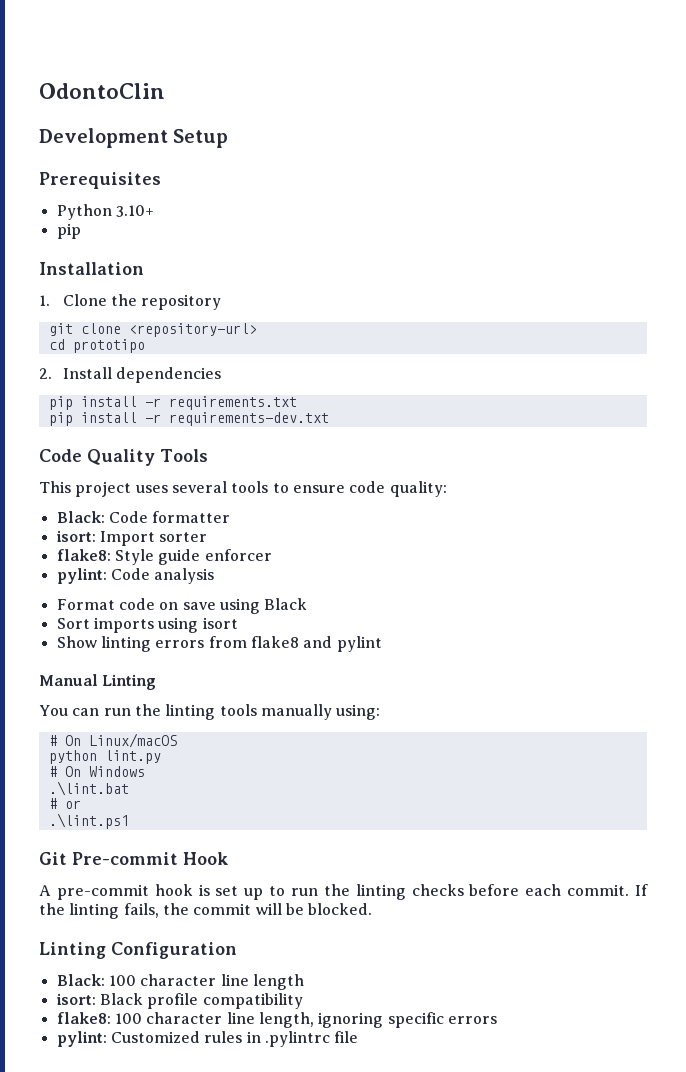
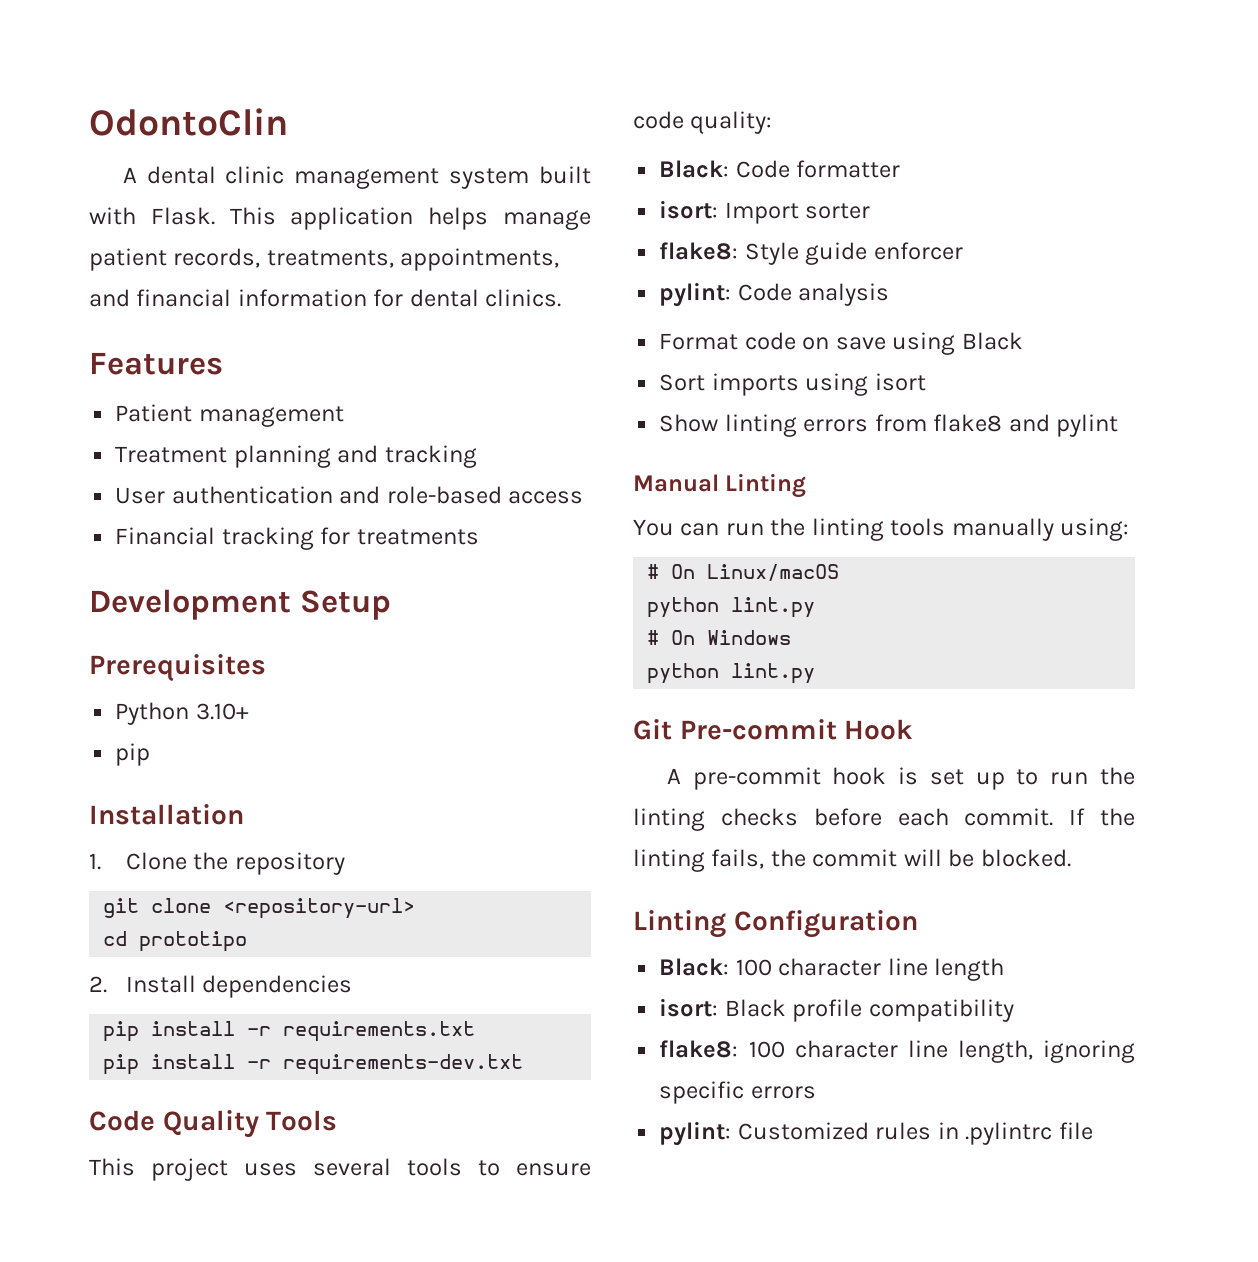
(165, 91) none -> [122,166,592,189] [89,207,591,230] [89,248,560,271] [89,289,562,307] [89,352,223,375] [115,404,344,427] [115,445,477,468] [115,486,584,504] [115,527,479,550] // A dental clinic management system built with Flask. This application helps manage patient records, treatments, appointments, and financial information for dental clinics. // Features // Patient management // Treatment planning and tracking // User authentication and role-based access // Financial tracking for treatments
[48,781,129,796] [48,798,81,809] [48,813,129,829] .\lint.bat // # or // .\lint.ps1 -> [647,663,816,684] python lint.py

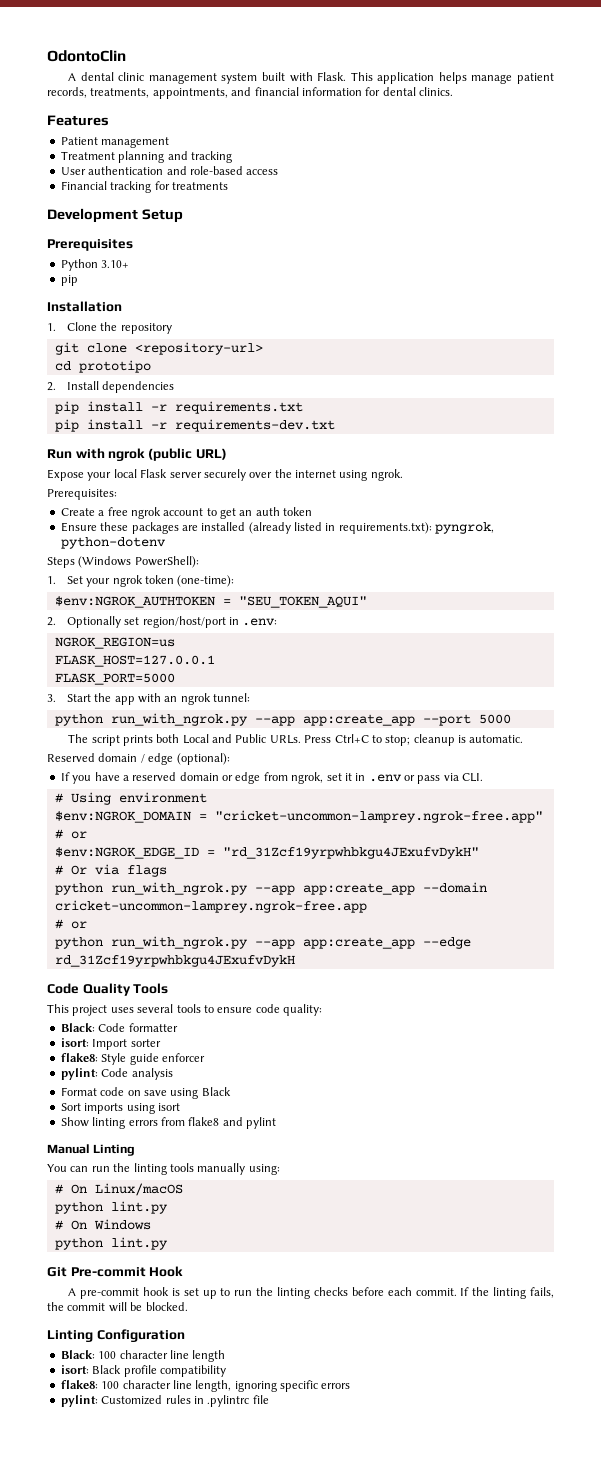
(524, 1064) none -> [47,448,227,461] [47,469,403,481] [47,489,117,500] [60,507,313,519] [60,522,495,534] [60,537,166,549] [47,556,199,568] [47,575,235,587] [54,596,367,608] [47,616,278,628] [54,637,175,649] [54,655,215,667] [54,673,175,685] [47,693,251,705] [54,713,511,726] [68,734,524,746] [47,753,230,765] [60,772,484,784] [54,792,207,805] [54,810,543,823] [54,829,87,839] [54,847,479,859] [54,864,167,877] [54,882,487,895] [54,900,367,913] [54,919,87,929] [54,936,471,949] [54,955,295,967] // Run with ngrok (public URL) // Expose your local Flask server securely over the internet using ngrok. // Prerequisites: // Create a free ngrok account to get an auth token // Ensure these packages are installed (already listed in requirements.txt): pyngrok, python-dotenv // Steps (Windows PowerShell): // 1. Set your ngrok token (one-time): // $env:NGROK_AUTHTOKEN = "SEU_TOKEN_AQUI" // 2. Optionally set region/host/port in .env: // NGROK_REGION=us // FLASK_HOST=127.0.0.1 // FLASK_PORT=5000 // 3. Start the app with an ngrok tunnel: // python run_with_ngrok.py --app app:create_app --port 5000 // The script prints both Local and Public URLs. Press Ctrl+C to stop; cleanup is automatic. // Reserved domain / edge (optional): // If you have a reserved domain or edge from ngrok, set it in .env or pass via CLI. // # Using environment // $env:NGROK_DOMAIN = "cricket-uncommon-lamprey.ngrok-free.app" # or // $env:NGROK_EDGE_ID = "rd_31Zcf19yrpwhbkgu4JExufvDykH" // # Or via flags // python run_with_ngrok.py --app app:create_app --domain cricket-uncommon-lamprey.ngrok-free.app // # or // python run_with_ngrok.py --app app:create_app --edge rd_31Zcf19yrpwhbkgu4JExufvDykH

